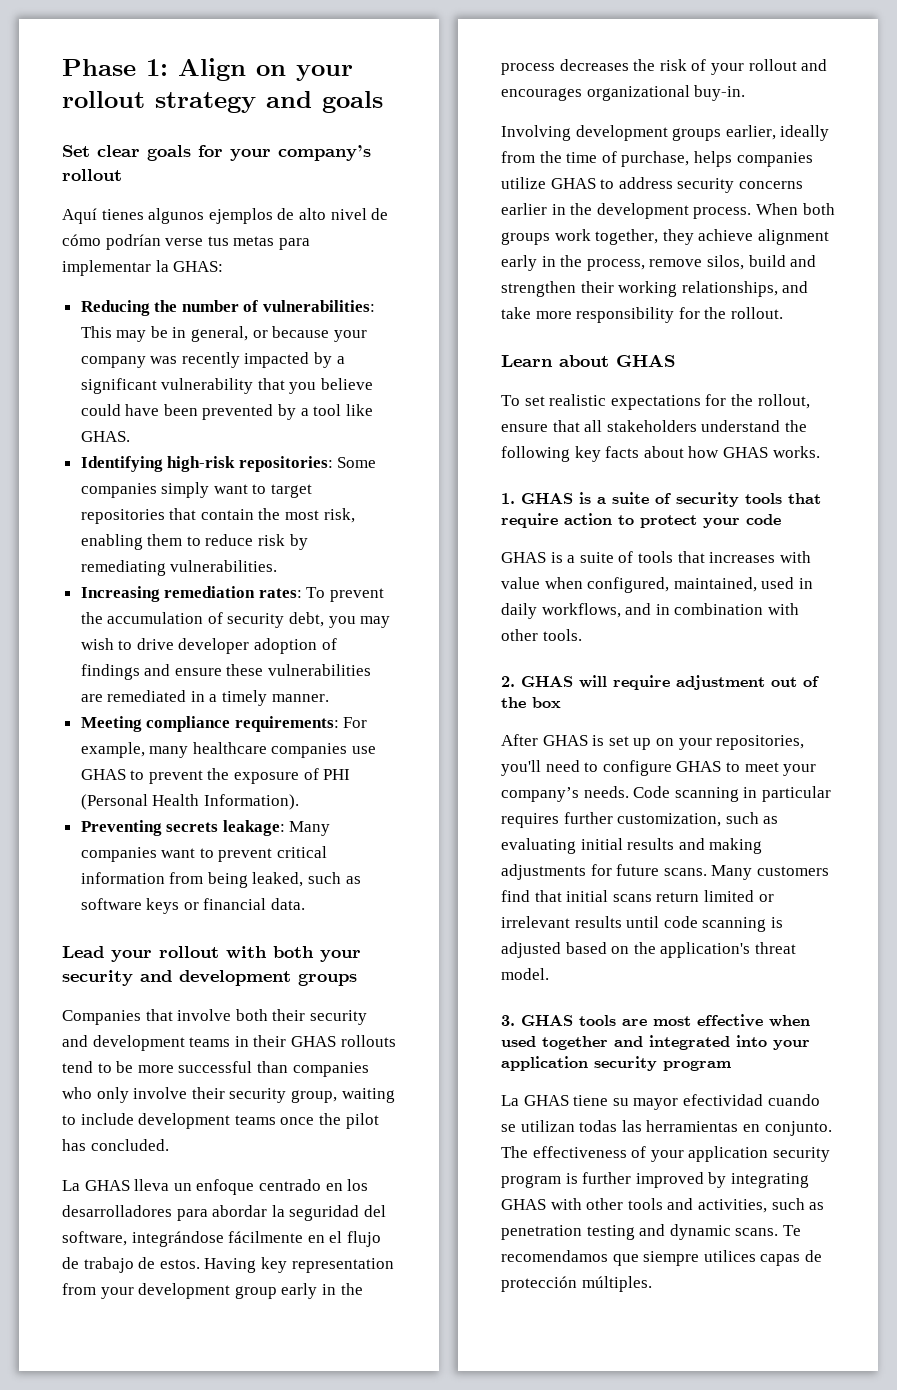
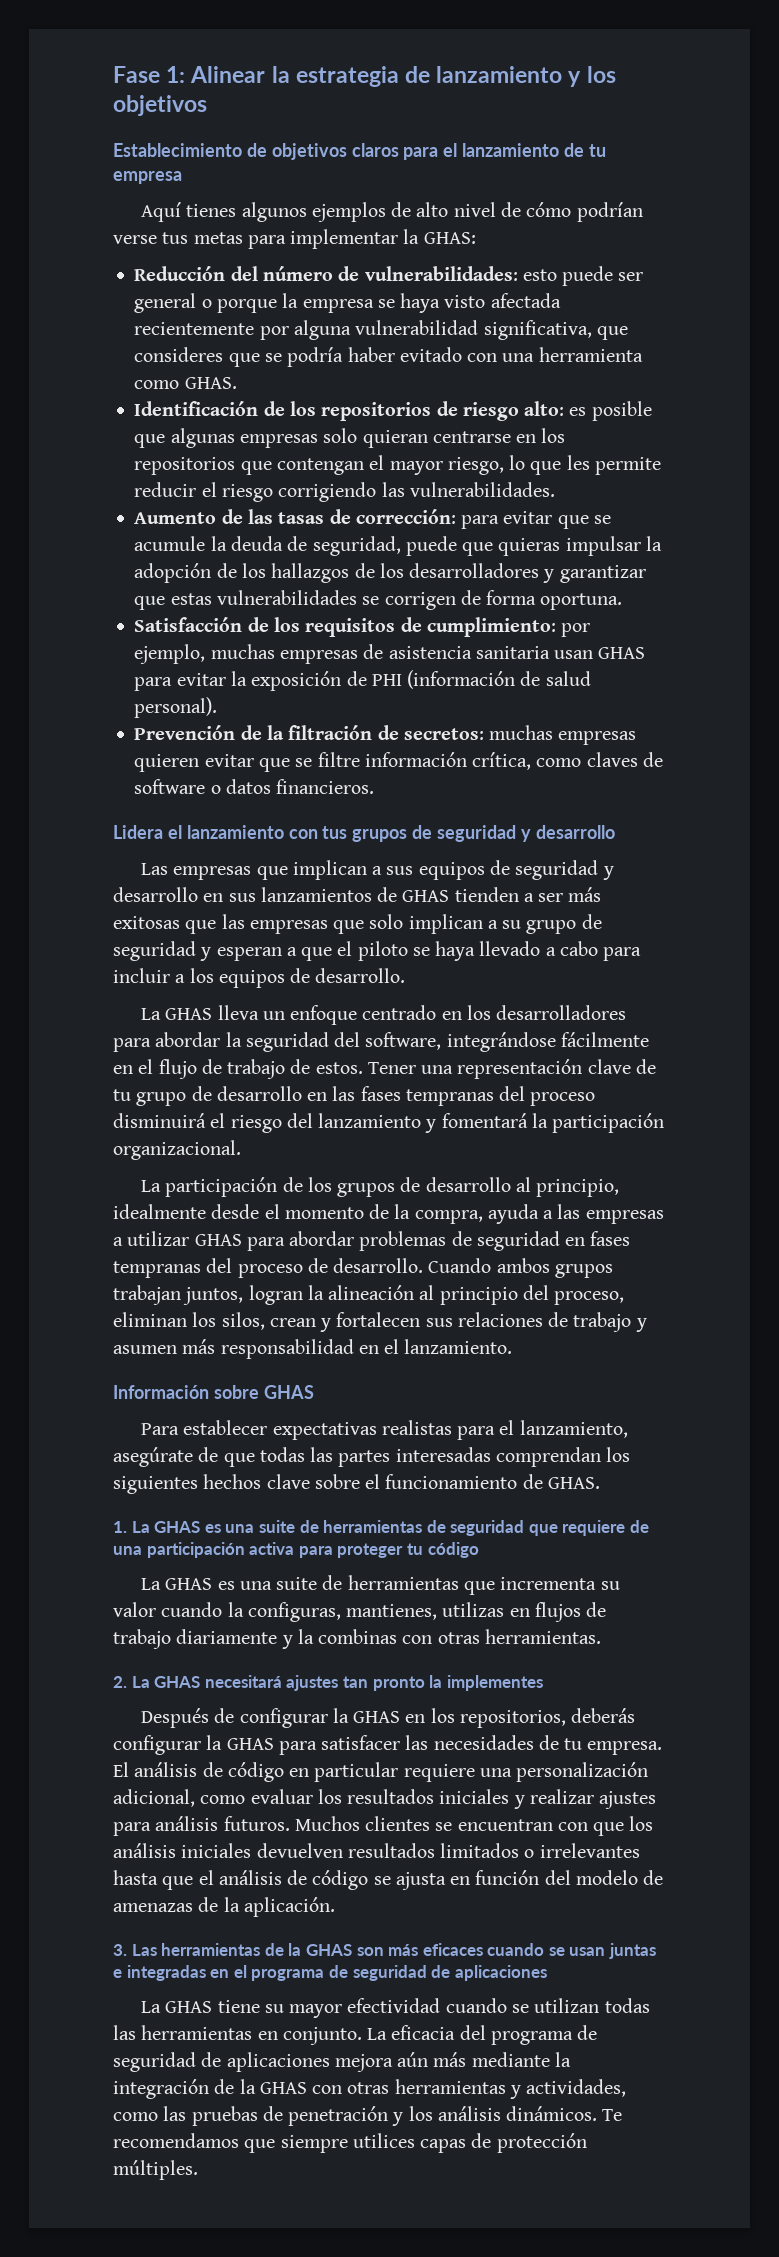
[62,58,353,81] [62,91,383,113] [62,145,371,161] [62,169,122,181] Phase 1: Align on your rollout strategy and goals // Set clear goals for your company’s rollout -> [113,66,616,87] [113,95,207,116] [113,143,606,160] [113,171,182,184] Fase 1: Alinear la estrategia de lanzamiento y los objetivos // Establecimiento de objetivos claros para el lanzamiento de tu empresa
[80,300,376,316] [80,326,367,342] [80,352,345,368] [80,378,374,394] [80,404,373,420] [80,431,130,442] [80,456,377,472] [80,482,313,498] [80,508,355,524] [80,534,308,550] [80,560,278,576] [80,586,385,602] [80,612,391,628] [80,638,337,654] [80,664,372,680] [80,690,329,706] [80,716,368,732] [80,742,377,758] [80,768,351,784] [80,794,299,810] [80,820,331,836] [80,846,328,862] [80,872,361,888] [80,898,306,914] [62,946,361,962] [62,970,357,986] [62,1009,367,1025] [62,1035,396,1051] [62,1061,369,1077] [62,1087,395,1103] [62,1113,379,1129] [62,1139,169,1151] Reducing the number of vulnerabilities: This may be in general, or because your company was recently impacted by a significant vulnerability that you believe could have been prevented by a tool like GHAS. // Identifying high-risk repositories: Some companies simply want to target repositories that contain the most risk, enabling them to reduce risk by remediating vulnerabilities. // Increasing remediation rates: To prevent the accumulation of security debt, you may wish to drive developer adoption of findings and ensure these vulnerabilities are remediated in a timely manner. // Meeting compliance requirements: For example, many healthcare companies use GHAS to prevent the exposure of PHI (Personal Health Information). // Preventing secrets leakage: Many companies want to prevent critical information from being leaked, such as software keys or financial data. // Lead your rollout with both your security and development groups // Companies that involve both their security and development teams in their GHAS rollouts tend to be more successful than companies who only involve their security group, waiting to include development teams once the pilot has concluded. -> [134,266,644,286] [134,293,561,313] [134,320,628,340] [134,347,643,367] [134,377,237,389] [134,401,652,421] [134,428,566,448] [134,455,661,475] [134,482,555,502] [134,509,611,529] [134,536,662,556] [134,563,646,583] [134,590,623,610] [134,617,591,637] [134,644,646,664] [134,670,591,691] [134,697,218,718] [134,725,637,745] [134,752,663,772] [134,779,375,794] [113,825,615,842] [141,860,614,880] [113,887,602,902] [113,914,602,934] [113,941,642,961] [113,968,406,988] Reducción del número de vulnerabilidades: esto puede ser general o porque la empresa se haya visto afectada recientemente por alguna vulnerabilidad significativa, que consideres que se podría haber evitado con una herramienta como GHAS. // Identificación de los repositorios de riesgo alto: es posible que algunas empresas solo quieran centrarse en los repositorios que contengan el mayor riesgo, lo que les permite reducir el riesgo corrigiendo las vulnerabilidades. // Aumento de las tasas de corrección: para evitar que se acumule la deuda de seguridad, puede que quieras impulsar la adopción de los hallazgos de los desarrolladores y garantizar que estas vulnerabilidades se corrigen de forma oportuna. // Satisfacción de los requisitos de cumplimiento: por ejemplo, muchas empresas de asistencia sanitaria usan GHAS para evitar la exposición de PHI (información de salud personal). // Prevención de la filtración de secretos: muchas empresas quieren evitar que se filtre información crítica, como claves de software o datos financieros. // Lidera el lanzamiento con tus grupos de seguridad y desarrollo // Las empresas que implican a sus equipos de seguridad y desarrollo en sus lanzamientos de GHAS tienden a ser más exitosas que las empresas que solo implican a su grupo de seguridad y esperan a que el piloto se haya llevado a cabo para incluir a los equipos de desarrollo.
[204,1257,394,1273] [62,1283,363,1299] [501,59,828,75] [501,85,746,101] [501,125,830,141] [501,151,813,167] [501,177,803,193] [501,203,835,219] [501,229,829,245] [501,255,817,271] [501,281,809,297] [501,307,783,323] [501,354,675,367] [501,394,810,410] [501,420,807,432] [501,446,820,462] [501,492,821,507] [501,513,781,528] [501,551,811,563] [501,577,813,593] [501,603,799,619] [501,629,582,641] [501,675,819,690] [501,697,561,708] [501,734,805,750] [501,760,817,776] [501,786,831,802] [501,812,779,828] [501,838,763,854] [501,864,829,880] [501,890,774,902] [501,916,783,932] [501,942,796,958] [501,968,549,980] [501,1014,810,1027] [501,1035,810,1050] [501,1056,731,1071] Having key representation from your development group early in the process decreases the risk of your rollout and encourages organizational buy-in. // Involving development groups earlier, ideally from the time of purchase, helps companies utilize GHAS to address security concerns earlier in the development process. When both groups work together, they achieve alignment early in the process, remove silos, build and strengthen their working relationships, and take more responsibility for the rollout. // Learn about GHAS // To set realistic expectations for the rollout, ensure that all stakeholders understand the following key facts about how GHAS works. // 1. GHAS is a suite of security tools that require action to protect your code // GHAS is a suite of tools that increases with value when configured, maintained, used in daily workflows, and in combination with other tools. // 2. GHAS will require adjustment out of the box // After GHAS is set up on your repositories, you'll need to configure GHAS to meet your company’s needs. Code scanning in particular requires further customization, such as evaluating initial results and making adjustments for future scans. Many customers find that initial scans return limited or irrelevant results until code scanning is adjusted based on the application's threat model. // 3. GHAS tools are most effective when used together and integrated into your application security program -> [367,1059,656,1079] [113,1086,596,1106] [113,1113,665,1133] [113,1140,241,1160] [141,1177,620,1197] [113,1204,664,1224] [113,1231,631,1251] [113,1258,613,1278] [113,1285,625,1305] [113,1312,647,1332] [113,1339,513,1359] [113,1385,314,1399] [141,1420,628,1440] [113,1447,631,1467] [113,1474,600,1494] [113,1520,650,1536] [113,1542,479,1558] [141,1575,620,1595] [113,1602,607,1622] [113,1629,601,1649] [113,1675,543,1691] [141,1708,636,1728] [113,1735,663,1755] [113,1762,649,1782] [113,1789,657,1809] [113,1816,654,1836] [113,1843,640,1858] [113,1870,664,1890] [113,1897,335,1917] [113,1943,657,1959] [113,1965,547,1981] Tener una representación clave de tu grupo de desarrollo en las fases tempranas del proceso disminuirá el riesgo del lanzamiento y fomentará la participación organizacional. // La participación de los grupos de desarrollo al principio, idealmente desde el momento de la compra, ayuda a las empresas a utilizar GHAS para abordar problemas de seguridad en fases tempranas del proceso de desarrollo. Cuando ambos grupos trabajan juntos, logran la alineación al principio del proceso, eliminan los silos, crean y fortalecen sus relaciones de trabajo y asumen más responsabilidad en el lanzamiento. // Información sobre GHAS // Para establecer expectativas realistas para el lanzamiento, asegúrate de que todas las partes interesadas comprendan los siguientes hechos clave sobre el funcionamiento de GHAS. // 1. La GHAS es una suite de herramientas de seguridad que requiere de una participación activa para proteger tu código // La GHAS es una suite de herramientas que incrementa su valor cuando la configuras, mantienes, utilizas en flujos de trabajo diariamente y la combinas con otras herramientas. // 2. La GHAS necesitará ajustes tan pronto la implementes // Después de configurar la GHAS en los repositorios, deberás configurar la GHAS para satisfacer las necesidades de tu empresa. El análisis de código en particular requiere una personalización adicional, como evaluar los resultados iniciales y realizar ajustes para análisis futuros. Muchos clientes se encuentran con que los análisis iniciales devuelven resultados limitados o irrelevantes hasta que el análisis de código se ajusta en función del modelo de amenazas de la aplicación. // 3. Las herramientas de la GHAS son más eficaces cuando se usan juntas e integradas en el programa de seguridad de aplicaciones
[501,1146,830,1162] [501,1172,809,1188] [501,1198,825,1213] [501,1224,779,1240] The effectiveness of your application security program is further improved by integrating GHAS with other tools and activities, such as penetration testing and dynamic scans. -> [367,2025,598,2045] [113,2052,571,2072] [113,2079,627,2099] [113,2106,598,2126] La eficacia del programa de seguridad de aplicaciones mejora aún más mediante la integración de la GHAS con otras herramientas y actividades, como las pruebas de penetración y los análisis dinámicos.

